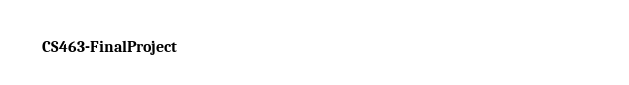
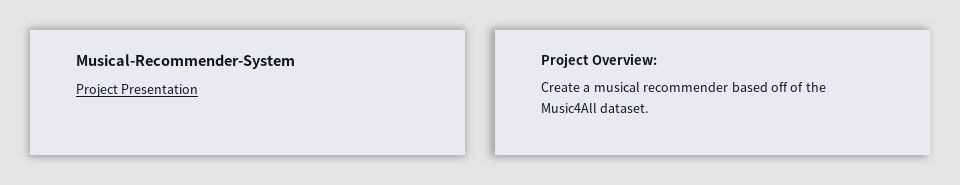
[42,40,177,55] CS463-FinalProject -> [76,54,295,69] [76,84,199,97] [541,53,657,68] [541,81,826,92] [541,102,649,113] Musical-Recommender-System // Project Presentation // Project Overview: // Create a musical recommender based off of the Music4All dataset.

